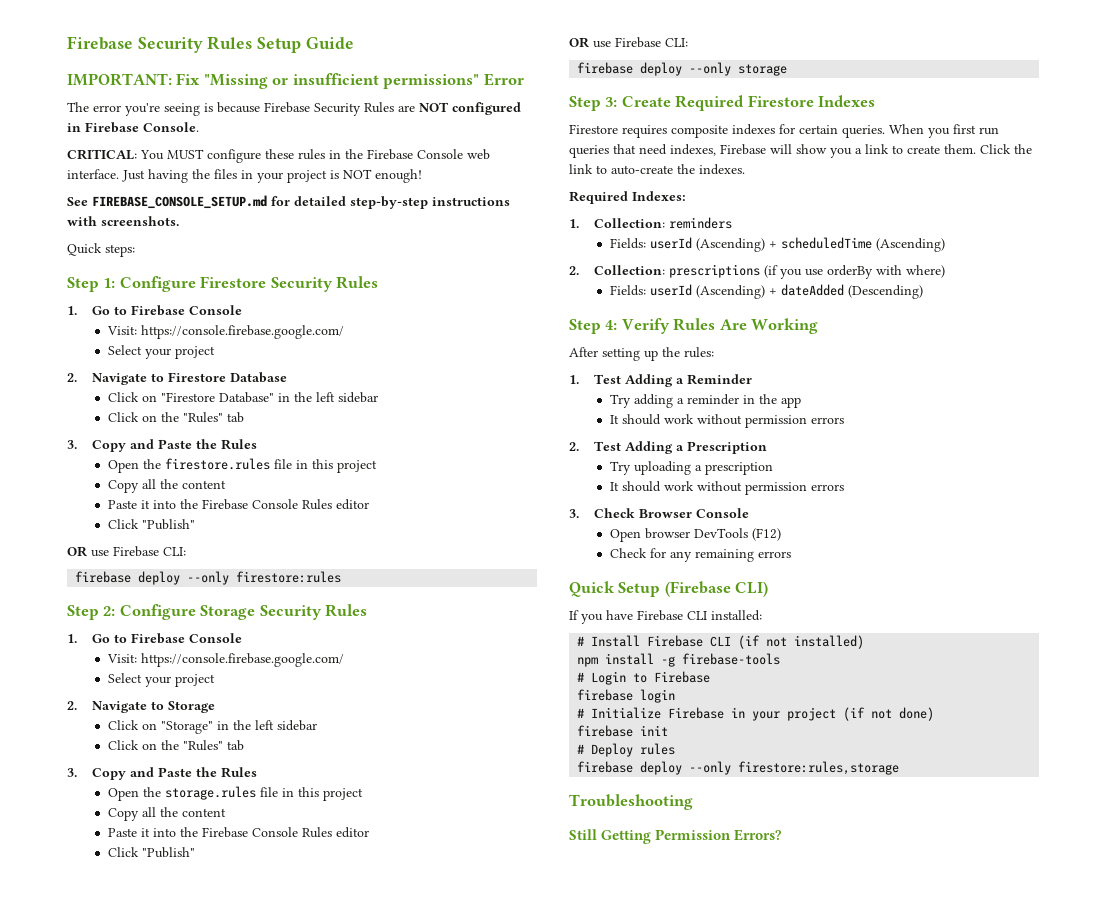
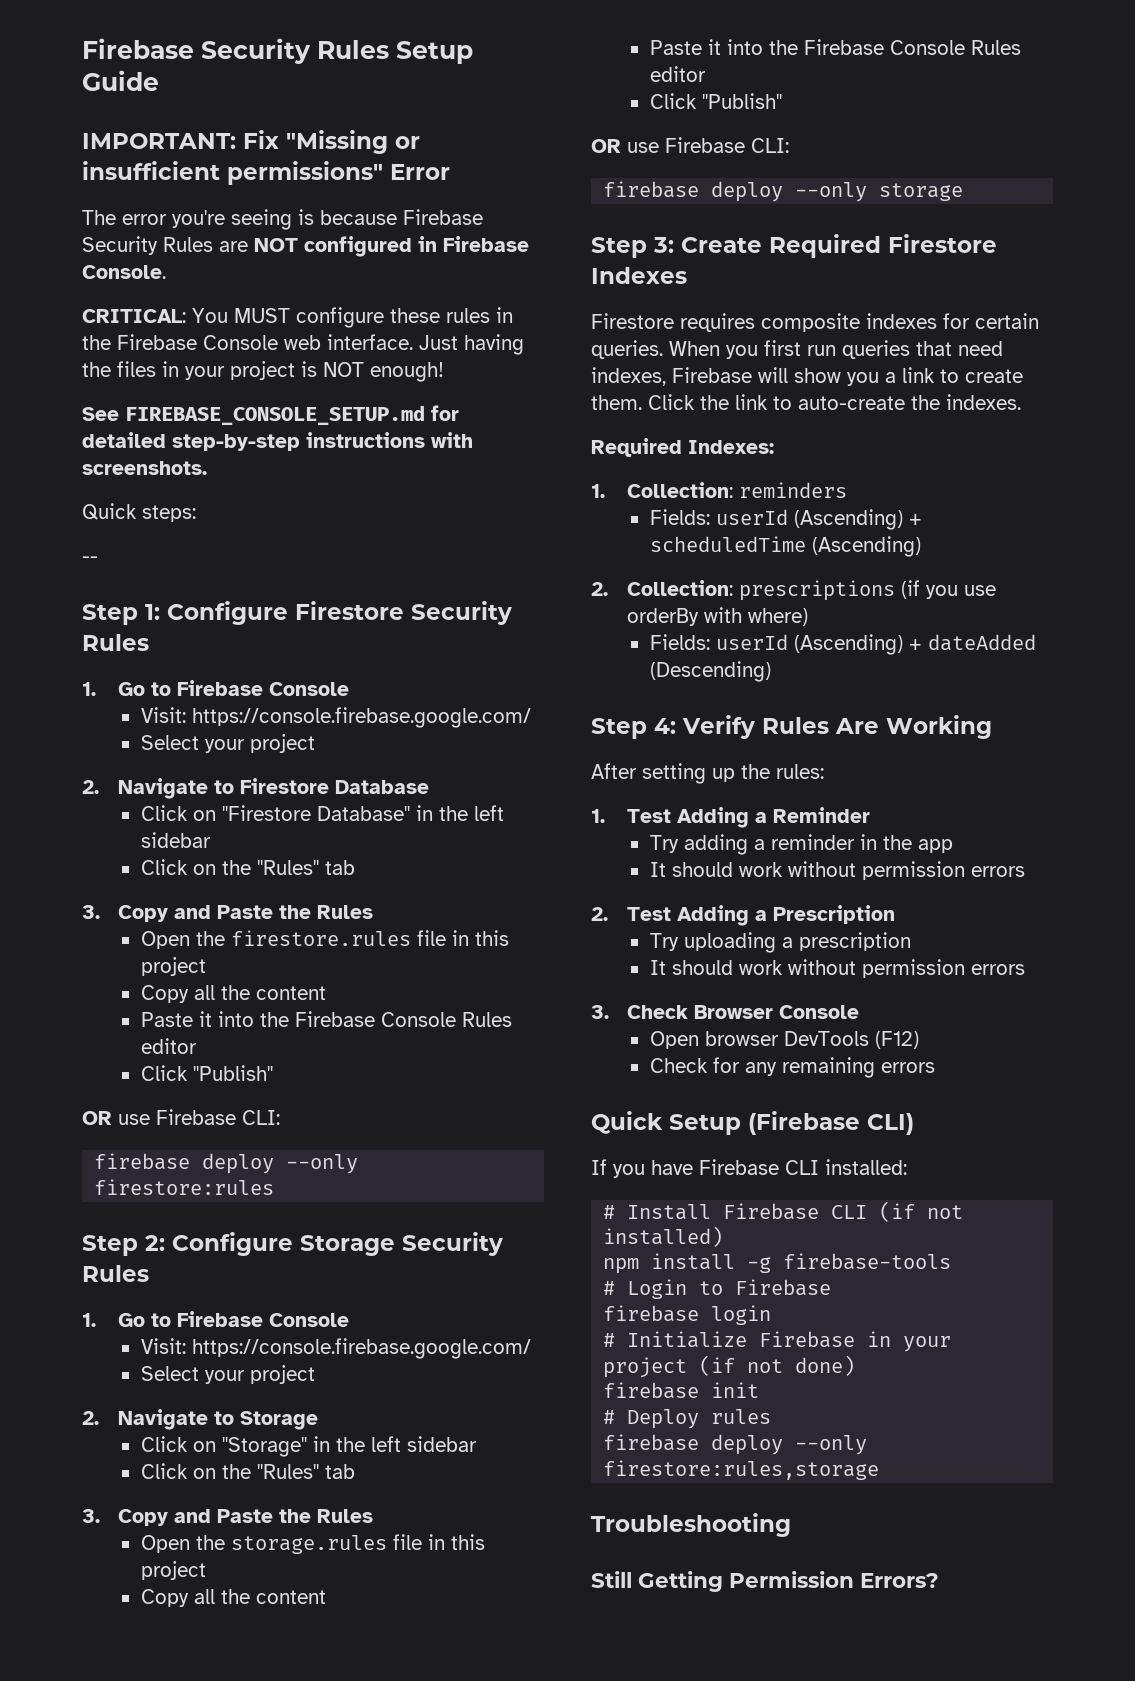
(135, 250) none -> [82,556,98,563] // --

